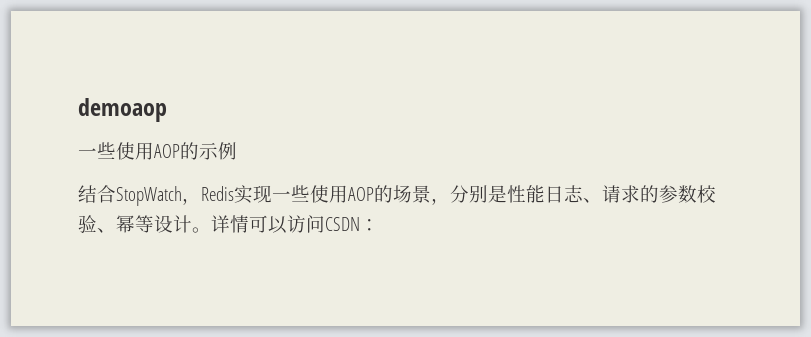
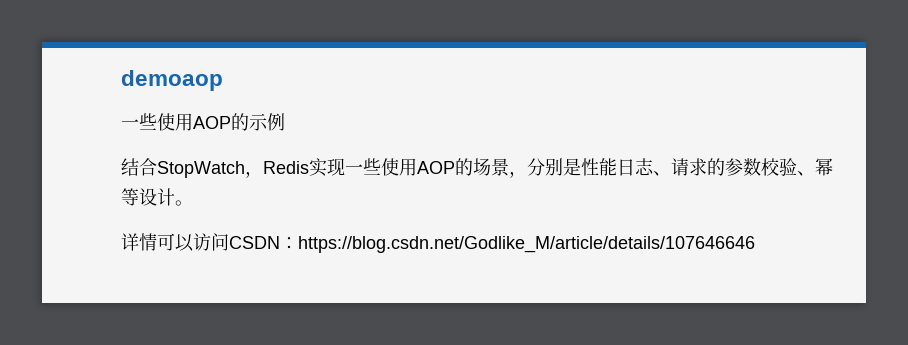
(211, 230) none -> (193, 203) //
(379, 225) none -> [298,236,755,253] https://blog.csdn.net/Godlike_M/article/details/107646646

